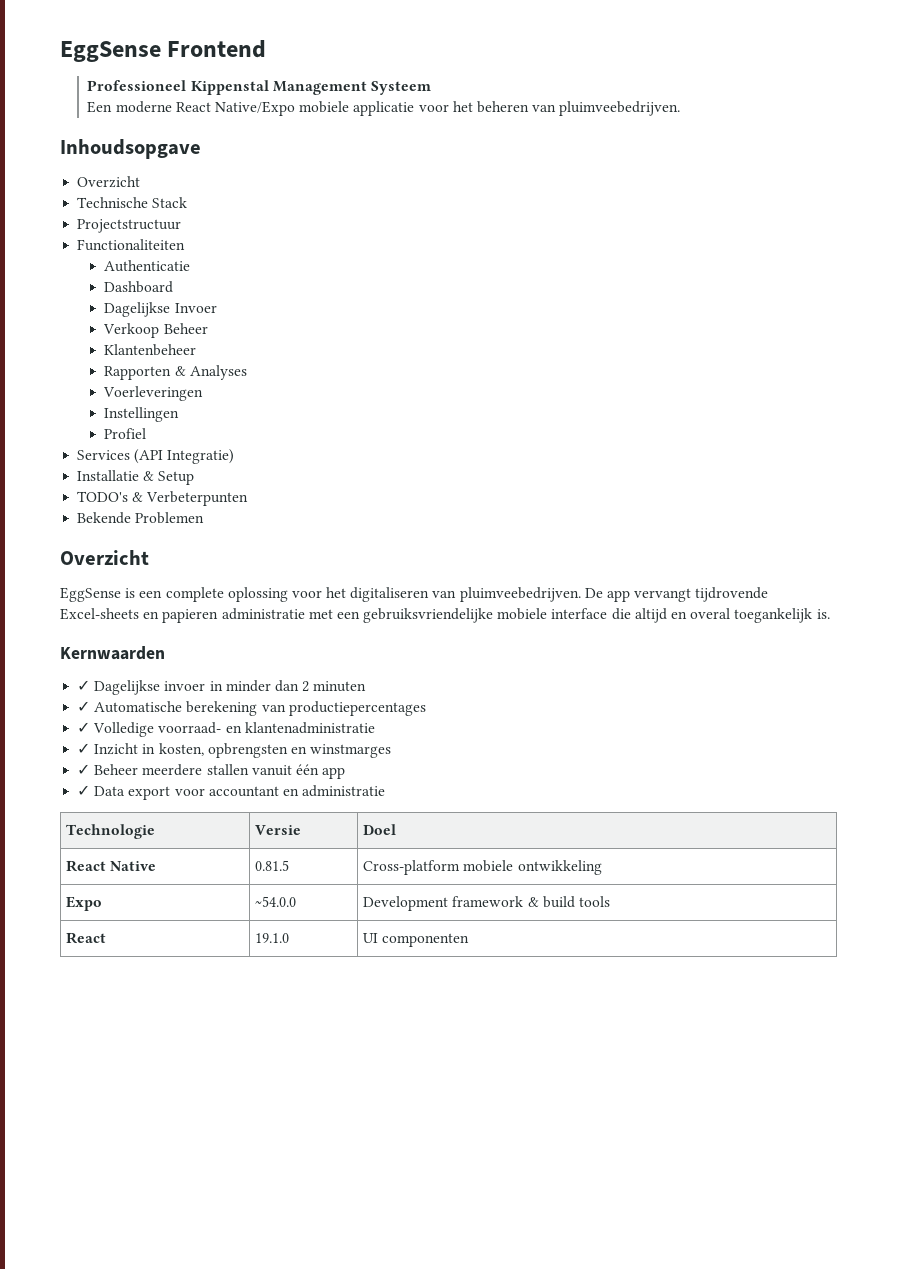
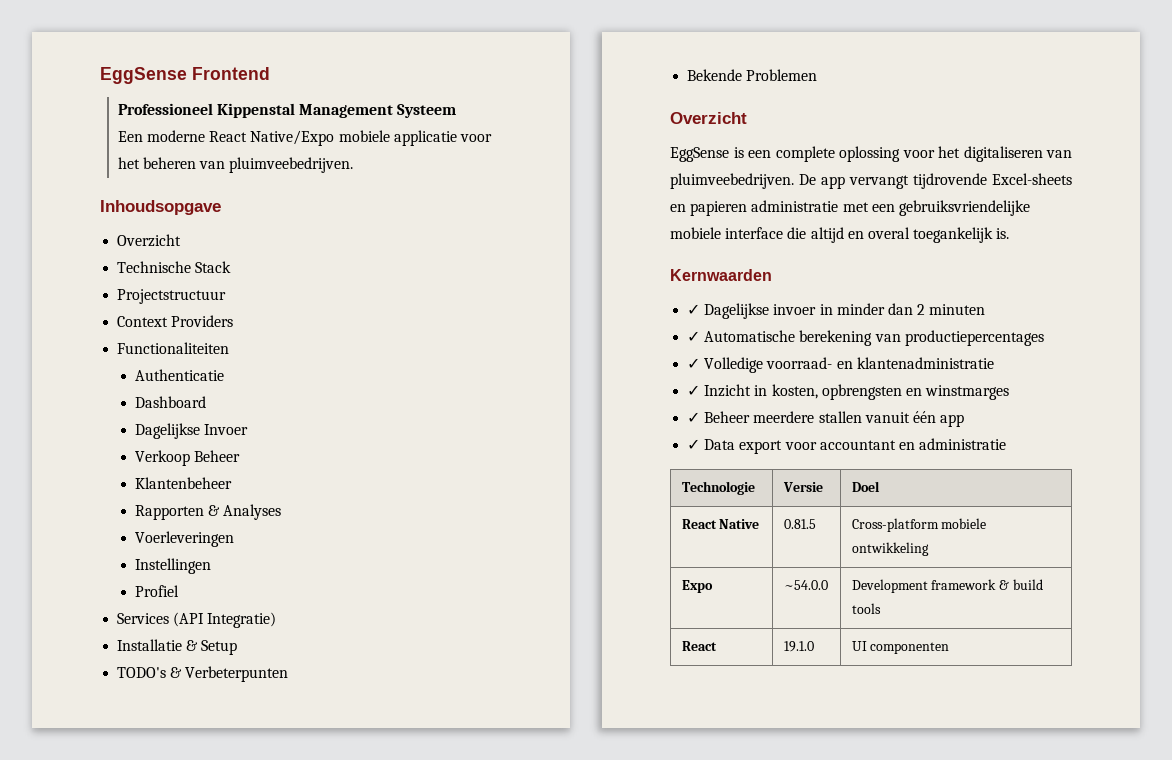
(182, 226) none -> [117,315,234,327] // Context Providers

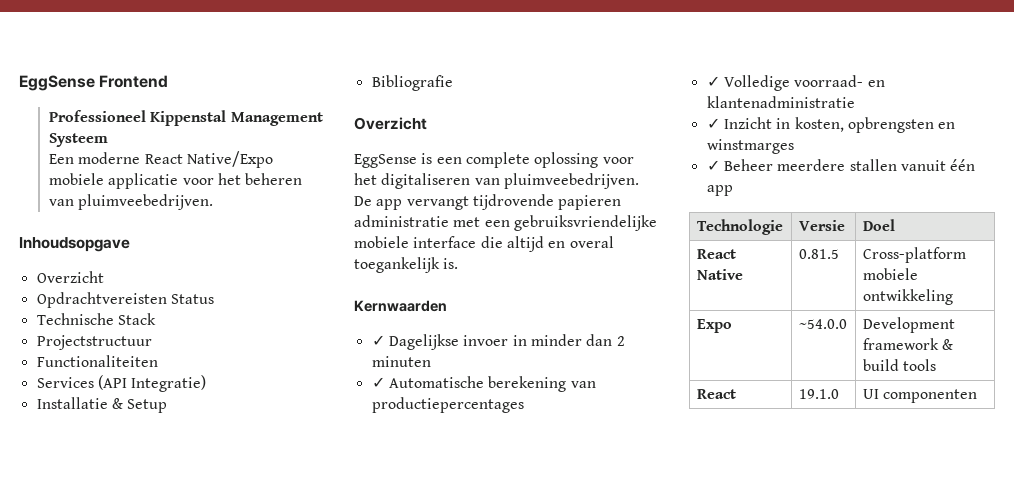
(182, 240) none -> [36,292,214,308] // Opdrachtvereisten Status
[117,315,234,327] // Context Providers -> (152, 342) none
[134,369,224,381] [134,396,206,408] [134,423,249,439] [134,450,241,466] [134,477,232,489] [134,504,282,520] [134,531,234,547] [134,558,211,574] [134,585,179,597] // Authenticatie // Dashboard // Dagelijkse Invoer // Verkoop Beheer // Klantenbeheer // Rapporten & Analyses // Voerleveringen // Instellingen // Profiel -> (158, 361) none
[117,666,289,682] [687,69,818,81] TODO's & Verbeterpunten // Bekende Problemen -> [371,75,453,91] Bibliografie
[992,173,1072,185] [670,204,686,212] Excel-sheets en -> (554, 202) none
[687,438,1007,454] // ✓ Data export voor accountant en administratie -> (733, 190) none

